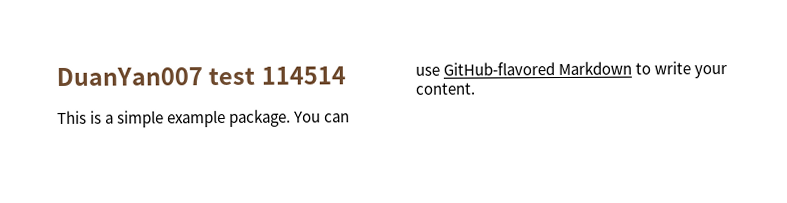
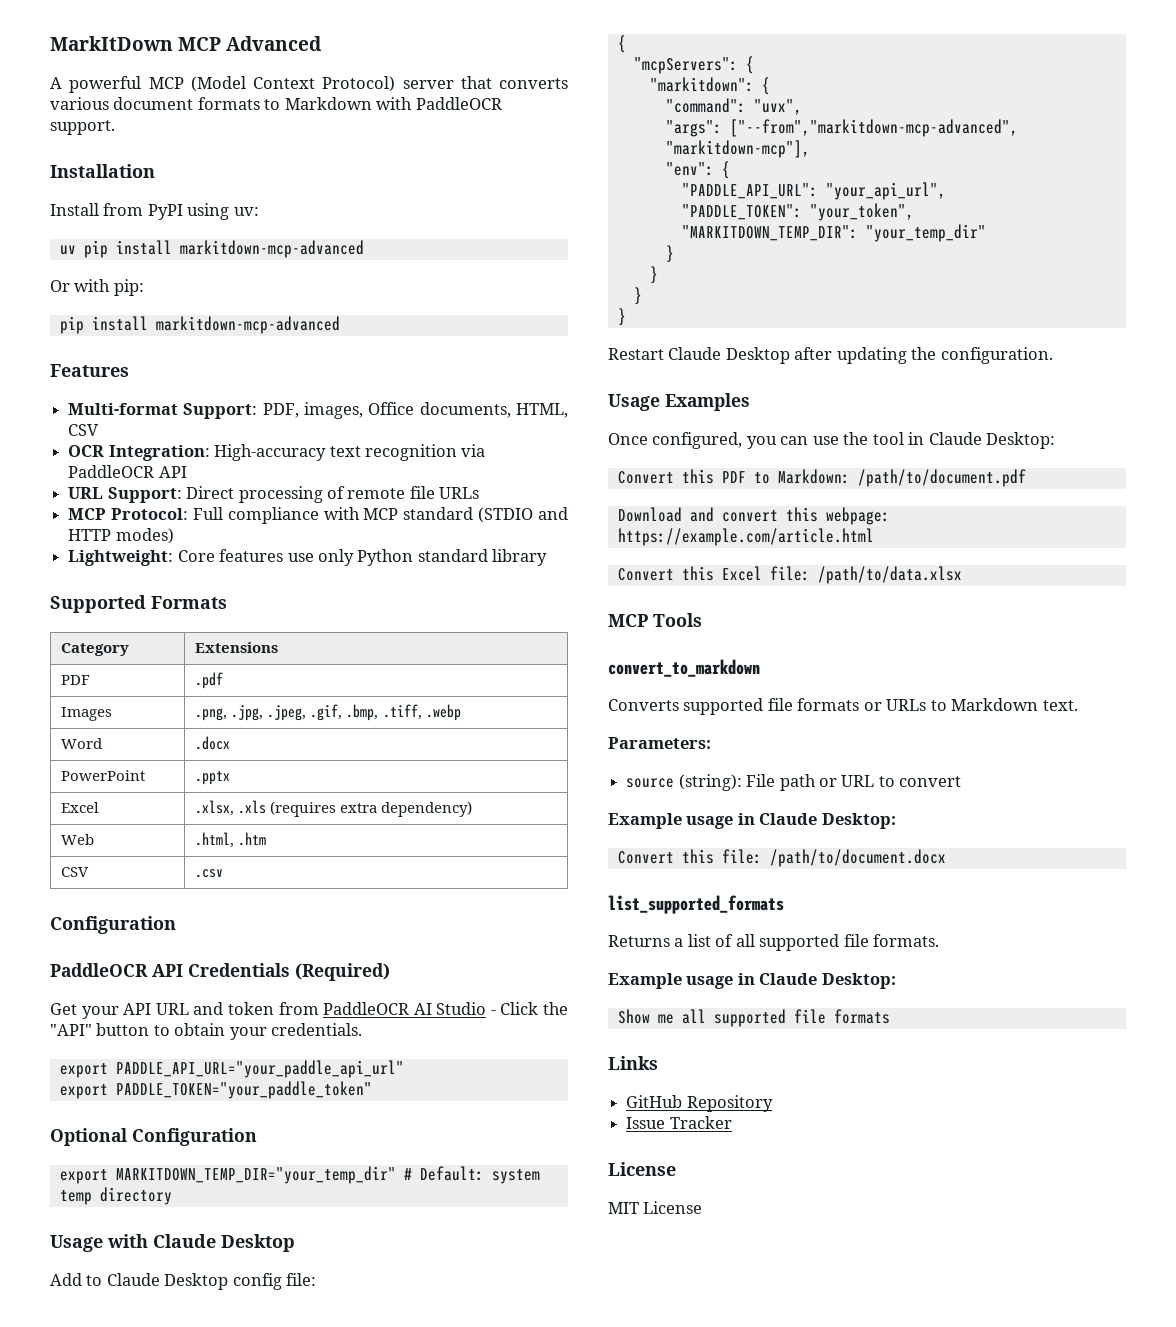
[56,66,346,86] [57,109,351,128] [415,61,728,79] [415,82,475,95] DuanYan007 test 114514 // This is a simple example package. You can use GitHub-flavored Markdown to write your content. -> [50,36,323,51] [50,76,568,93] [50,97,502,110] [50,120,115,135] [50,164,155,178] [50,203,259,220] [59,240,364,258] [50,279,144,296] [59,316,340,334] [50,364,129,377] [68,402,568,419] [68,424,100,436] [68,444,486,461] [68,465,187,478] [68,486,480,503] [68,507,568,524] [68,528,174,544] [68,549,548,566] [50,595,227,613] [61,643,130,656] [195,642,279,653] [61,675,91,685] [195,672,224,689] [61,707,113,721] [195,704,461,721] [61,738,103,749] [195,736,231,750] [61,770,146,781] [195,771,231,785] [61,802,100,813] [195,800,473,817] [61,834,95,845] [195,832,267,848] [61,867,90,877] [195,869,224,878] [50,916,176,934] [50,963,390,981] [50,1002,568,1019] [50,1023,363,1040] [59,1060,404,1078] [59,1081,372,1099] [50,1128,257,1146] [59,1166,540,1184] [59,1187,172,1205] [50,1234,295,1252] [50,1273,317,1290] [617,35,626,53] [633,56,754,74] [649,77,770,95] [665,98,802,115] [665,119,1018,137] [665,140,810,158] [665,161,730,179] [681,182,946,200] [681,203,914,221] [681,224,986,242] [665,245,674,263] [649,266,658,284] [633,287,642,305] [617,308,626,326] [608,347,1053,364] [608,393,750,411] [608,432,1056,449] [617,469,1026,487] [617,507,890,525] [617,528,874,546] [617,566,962,584] [608,613,702,627] [608,659,760,677] [608,698,1078,715] [608,737,711,749] [626,774,962,791] [608,813,896,829] [617,849,946,867] [608,895,784,914] [608,934,940,951] [608,973,896,989] [617,1009,890,1027] [608,1056,658,1070] [626,1095,773,1112] [626,1116,732,1129] [608,1162,676,1176] [608,1201,703,1214] MarkItDown MCP Advanced // A powerful MCP (Model Context Protocol) server that converts various document formats to Markdown with PaddleOCR support. // Installation // Install from PyPI using uv: // uv pip install markitdown-mcp-advanced // Or with pip: // pip install markitdown-mcp-advanced // Features // Multi-format Support: PDF, images, Office documents, HTML, CSV // OCR Integration: High-accuracy text recognition via PaddleOCR API // URL Support: Direct processing of remote file URLs // MCP Protocol: Full compliance with MCP standard (STDIO and HTTP modes) // Lightweight: Core features use only Python standard library // Supported Formats // Category | Extensions // PDF | .pdf // Images | .png, .jpg, .jpeg, .gif, .bmp, .tiff, .webp // Word | .docx // PowerPoint | .pptx // Excel | .xlsx, .xls (requires extra dependency) // Web | .html, .htm // CSV | .csv // Configuration // PaddleOCR API Credentials (Required) // Get your API URL and token from PaddleOCR AI Studio - Click the "API" button to obtain your credentials. // export PADDLE_API_URL="your_paddle_api_url" // export PADDLE_TOKEN="your_paddle_token" // Optional Configuration // export MARKITDOWN_TEMP_DIR="your_temp_dir" # Default: system temp directory // Usage with Claude Desktop // Add to Claude Desktop config file: // { // "mcpServers": { // "markitdown": { // "command": "uvx", // "args": ["--from","markitdown-mcp-advanced", "markitdown-mcp"], // "env": { // "PADDLE_API_URL": "your_api_url", // "PADDLE_TOKEN": "your_token", // "MARKITDOWN_TEMP_DIR": "your_temp_dir" // } // } // } // } // Restart Claude Desktop after updating the configuration. // Usage Examples // Once configured, you can use the tool in Claude Desktop: // Convert this PDF to Markdown: /path/to/document.pdf // Download and convert this webpage: https://example.com/article.html // Convert this Excel file: /path/to/data.xlsx // MCP Tools // convert_to_markdown // Converts supported file formats or URLs to Markdown text. // Parameters: // source (string): File path or URL to convert // Example usage in Claude Desktop: // Convert this file: /path/to/document.docx // list_supported_formats // Returns a list of all supported file formats. // Example usage in Claude Desktop: // Show me all supported file formats // Links // GitHub Repository // Issue Tracker // License // MIT License

